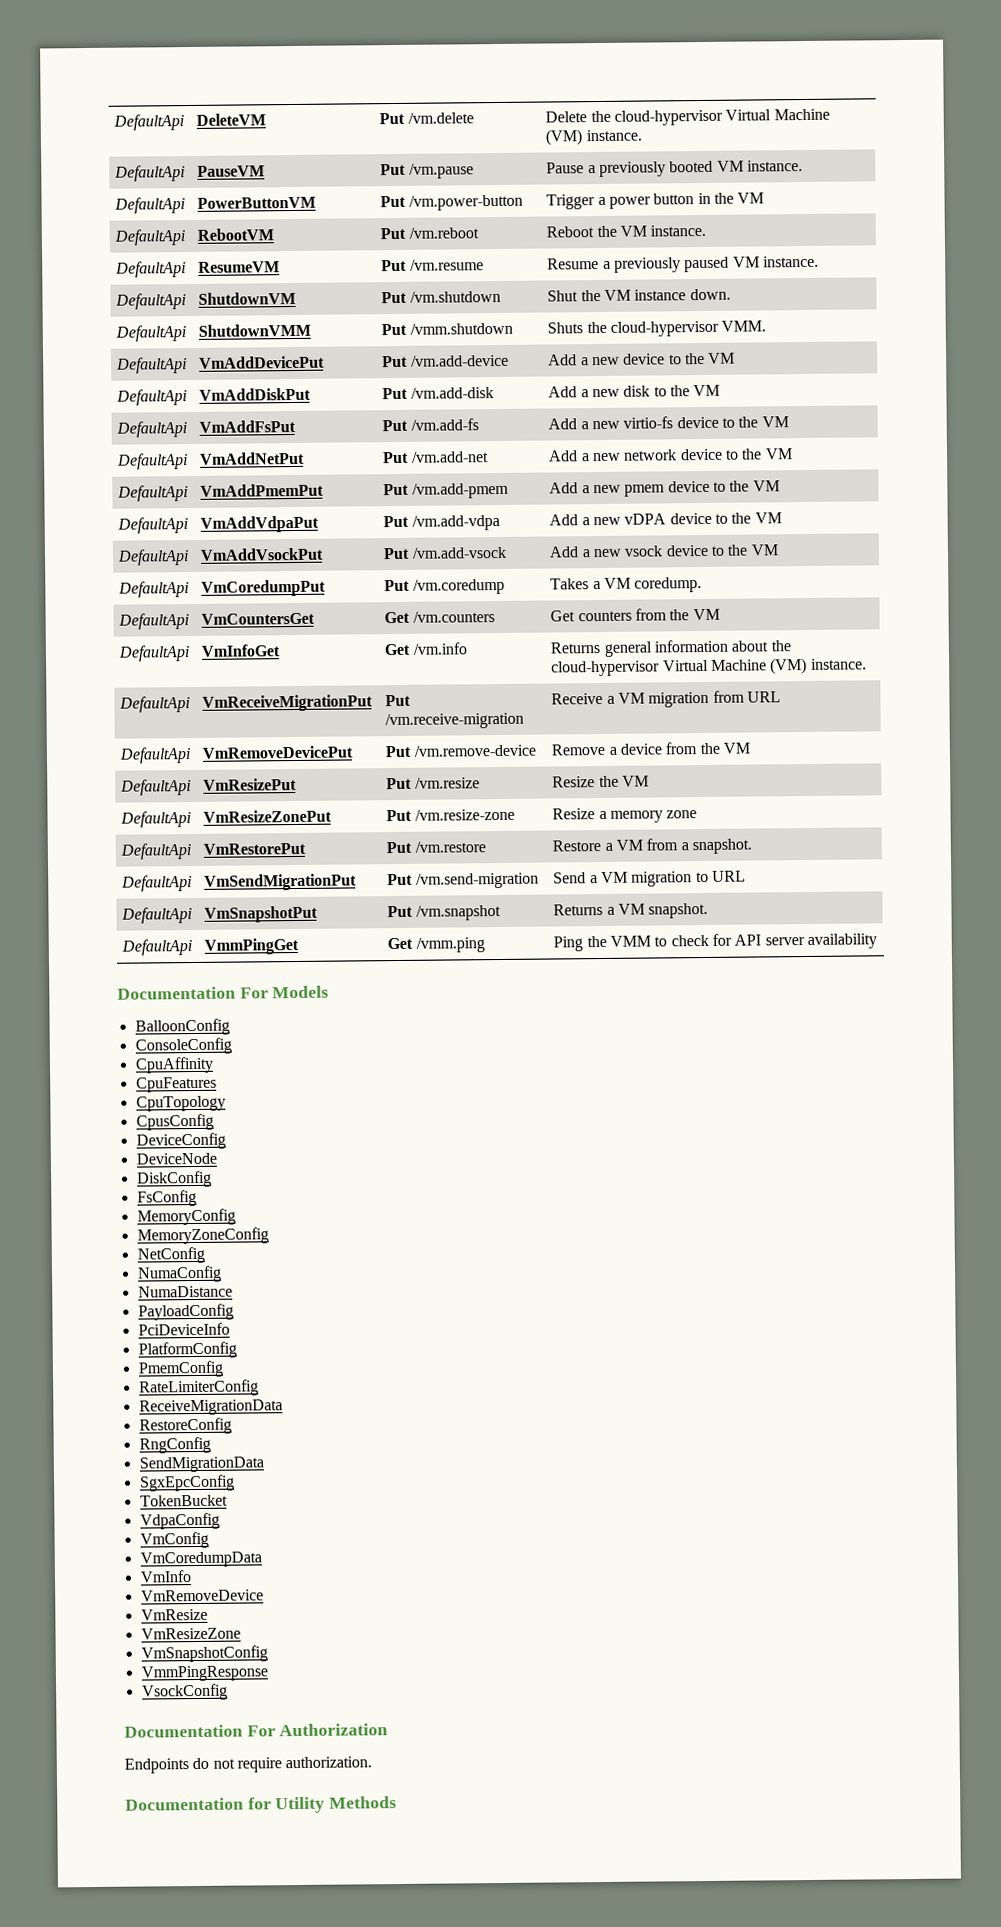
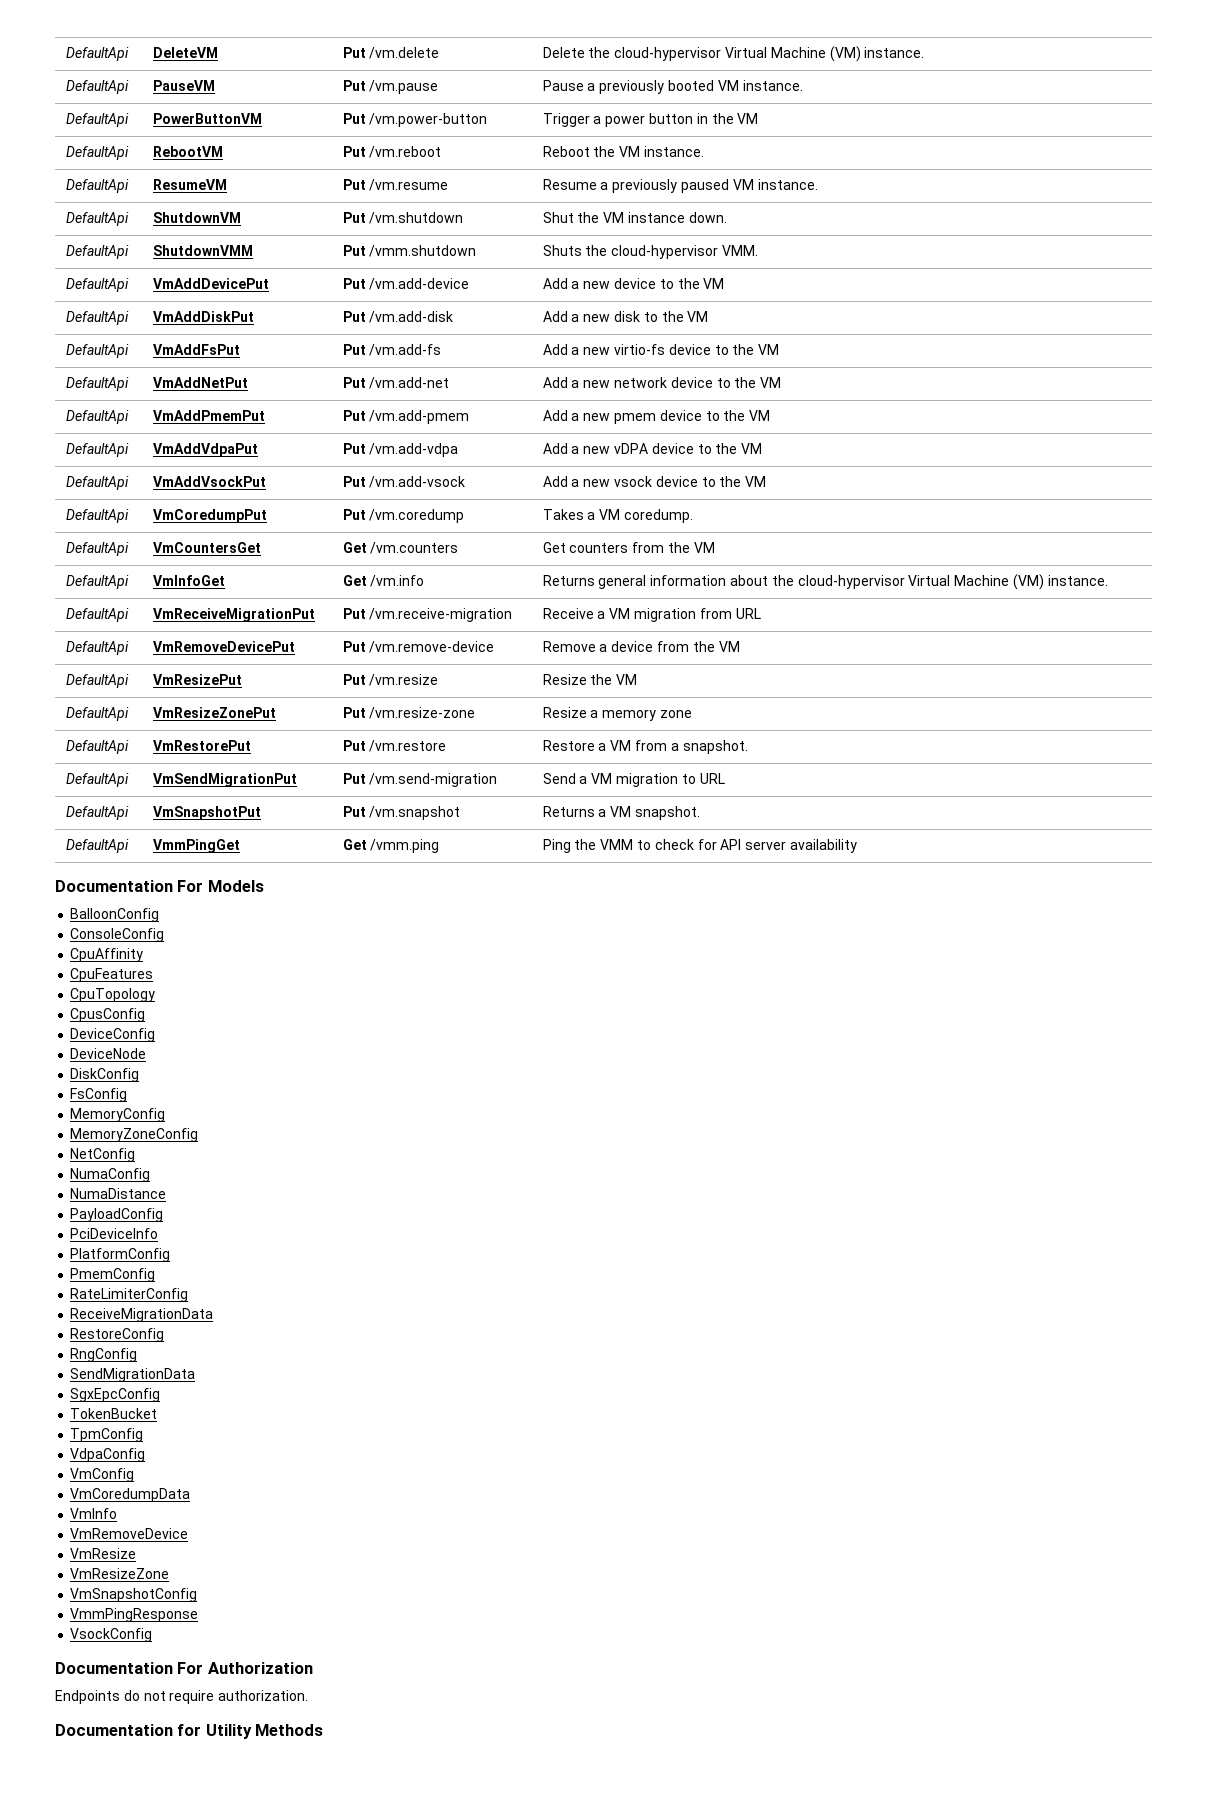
(228, 1500) none -> [70,1428,144,1442] // TpmConfig

